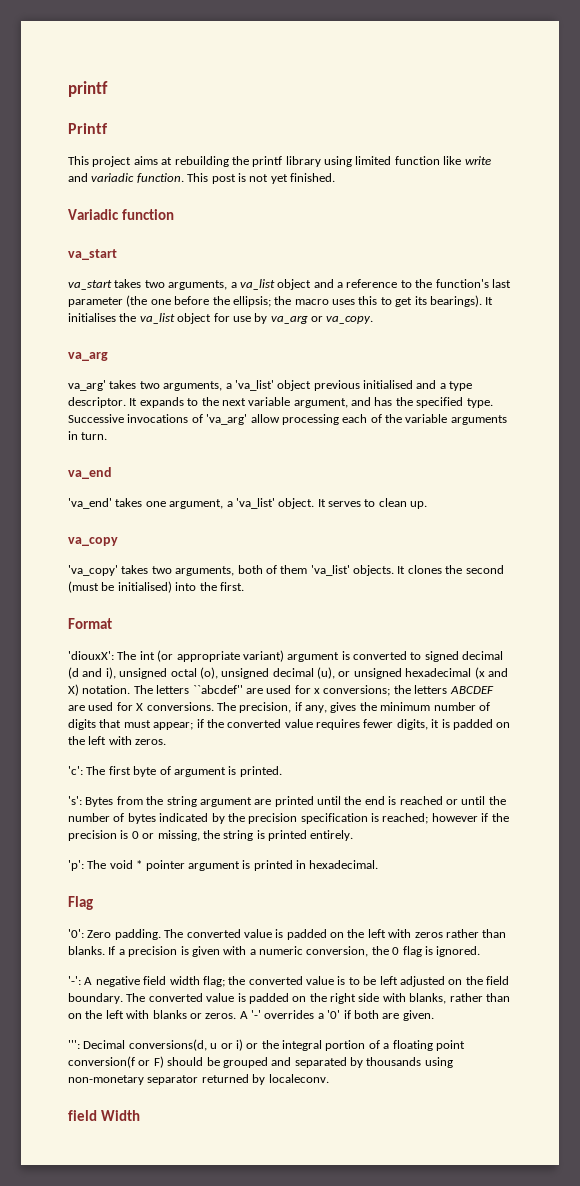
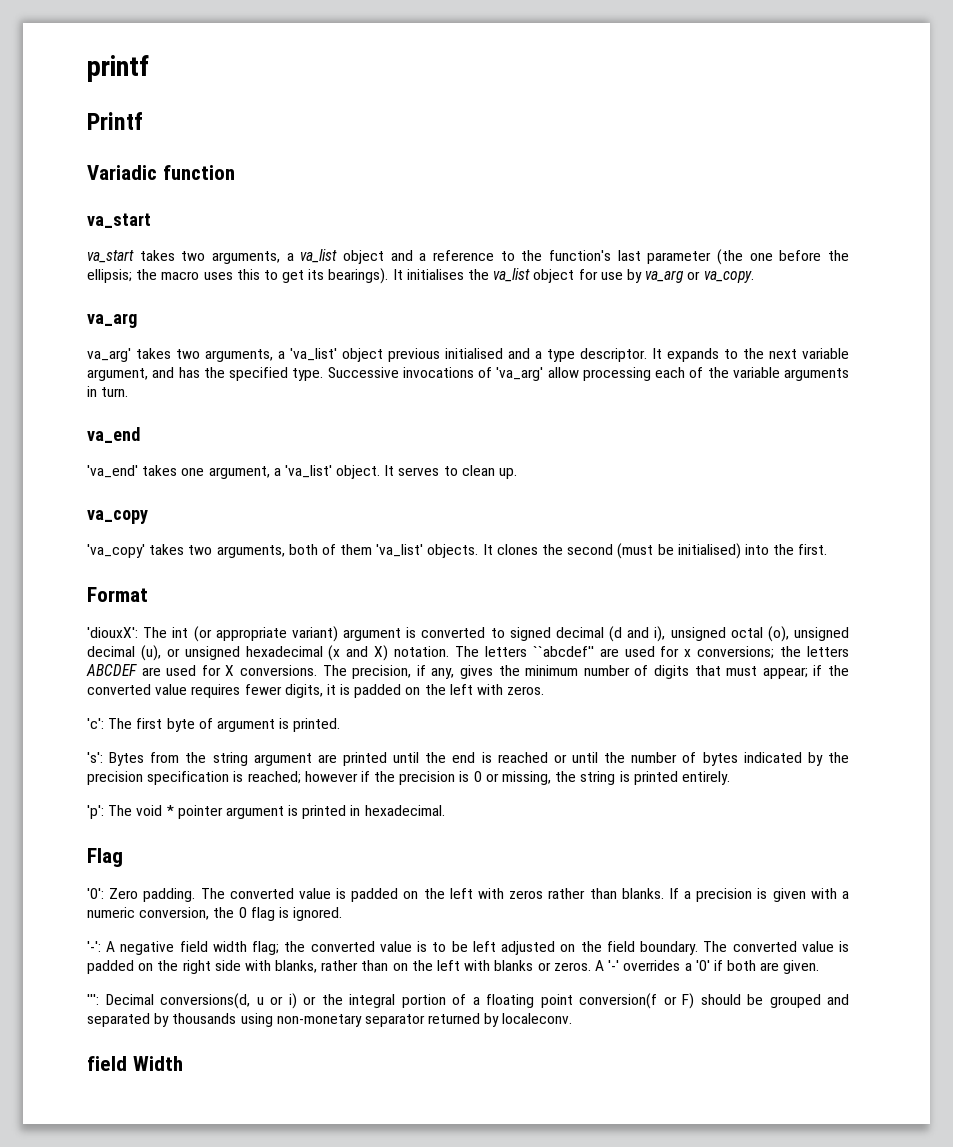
[68,156,491,167] [68,173,335,184] // This project aims at rebuilding the printf library using limited function like write and variadic function. This post is not yet finished. -> (143, 121) none

